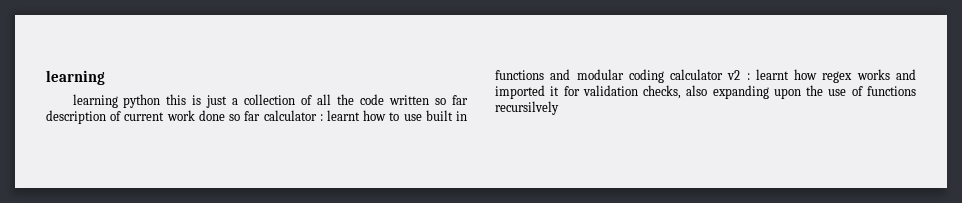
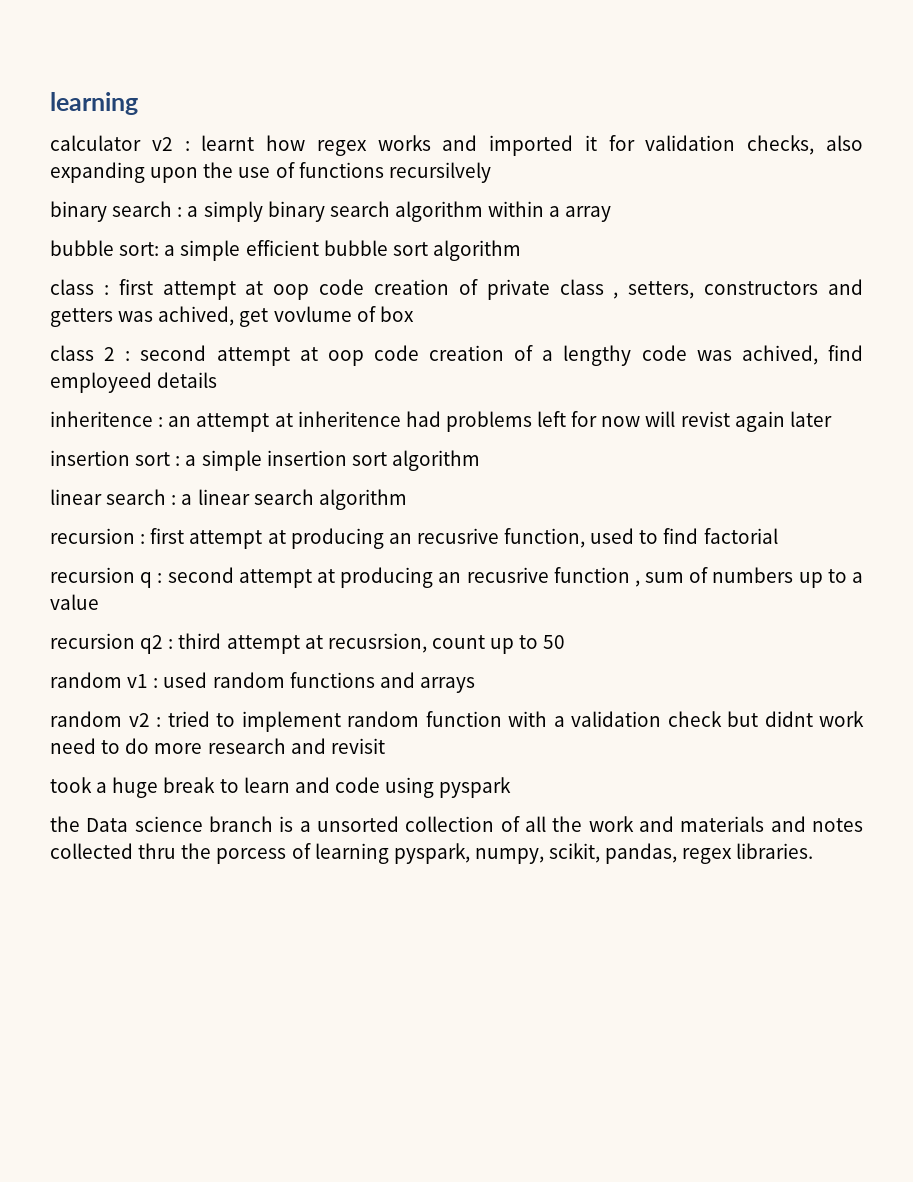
[72,94,468,108] [46,110,468,124] [495,69,664,83] learning python this is just a collection of all the code written so far description of current work done so far calculator : learnt how to use built in functions and modular coding -> (138, 103) none
(559, 108) none -> [50,201,612,222] [50,240,521,261] [50,279,863,300] [50,306,414,327] [50,345,863,366] [50,372,218,393] [50,411,832,432] [50,450,480,471] [50,489,407,510] [50,528,778,549] [50,567,863,588] [50,594,99,610] [50,633,566,654] [50,672,475,693] [50,711,864,732] [50,738,385,754] [50,777,512,798] [50,816,864,832] [50,843,814,864] // binary search : a simply binary search algorithm within a array // bubble sort: a simple efficient bubble sort algorithm // class : first attempt at oop code creation of private class , setters, constructors and getters was achived, get vovlume of box // class 2 : second attempt at oop code creation of a lengthy code was achived, find employeed details // inheritence : an attempt at inheritence had problems left for now will revist again later // insertion sort : a simple insertion sort algorithm // linear search : a linear search algorithm // recursion : first attempt at producing an recusrive function, used to find factorial // recursion q : second attempt at producing an recusrive function , sum of numbers up to a value // recursion q2 : third attempt at recusrsion, count up to 50 // random v1 : used random functions and arrays // random v2 : tried to implement random function with a validation check but didnt work need to do more research and revisit // took a huge break to learn and code using pyspark // the Data science branch is a unsorted collection of all the work and materials and notes collected thru the porcess of learning pyspark, numpy, scikit, pandas, regex libraries.

